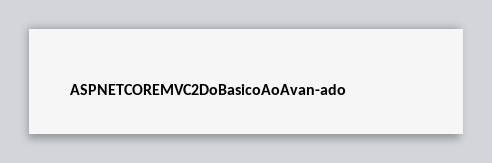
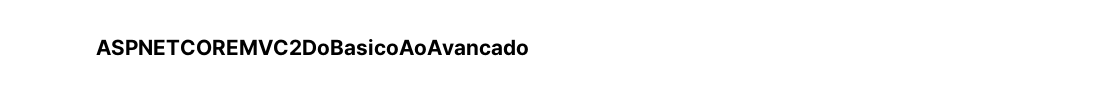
[70,84,346,95] ASPNETCOREMVC2DoBasicoAoAvan-ado -> [96,38,529,56] ASPNETCOREMVC2DoBasicoAoAvancado

